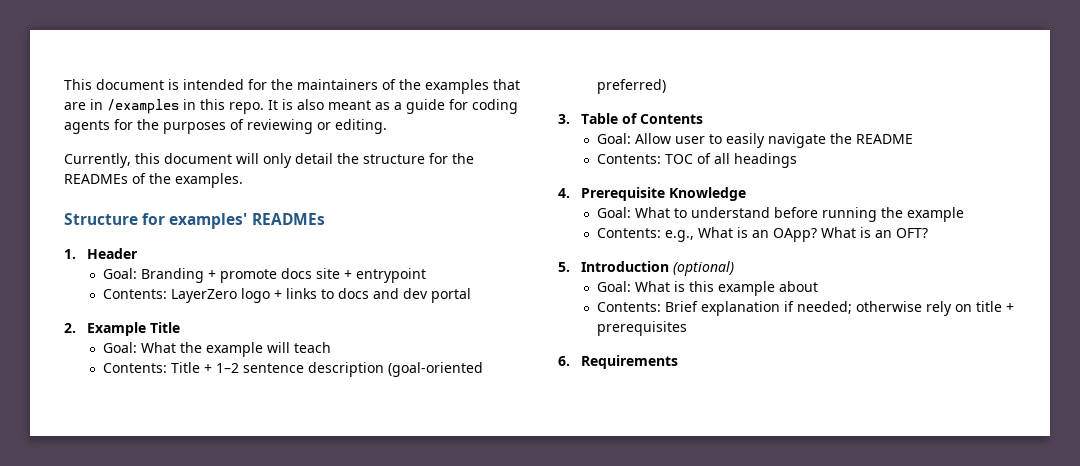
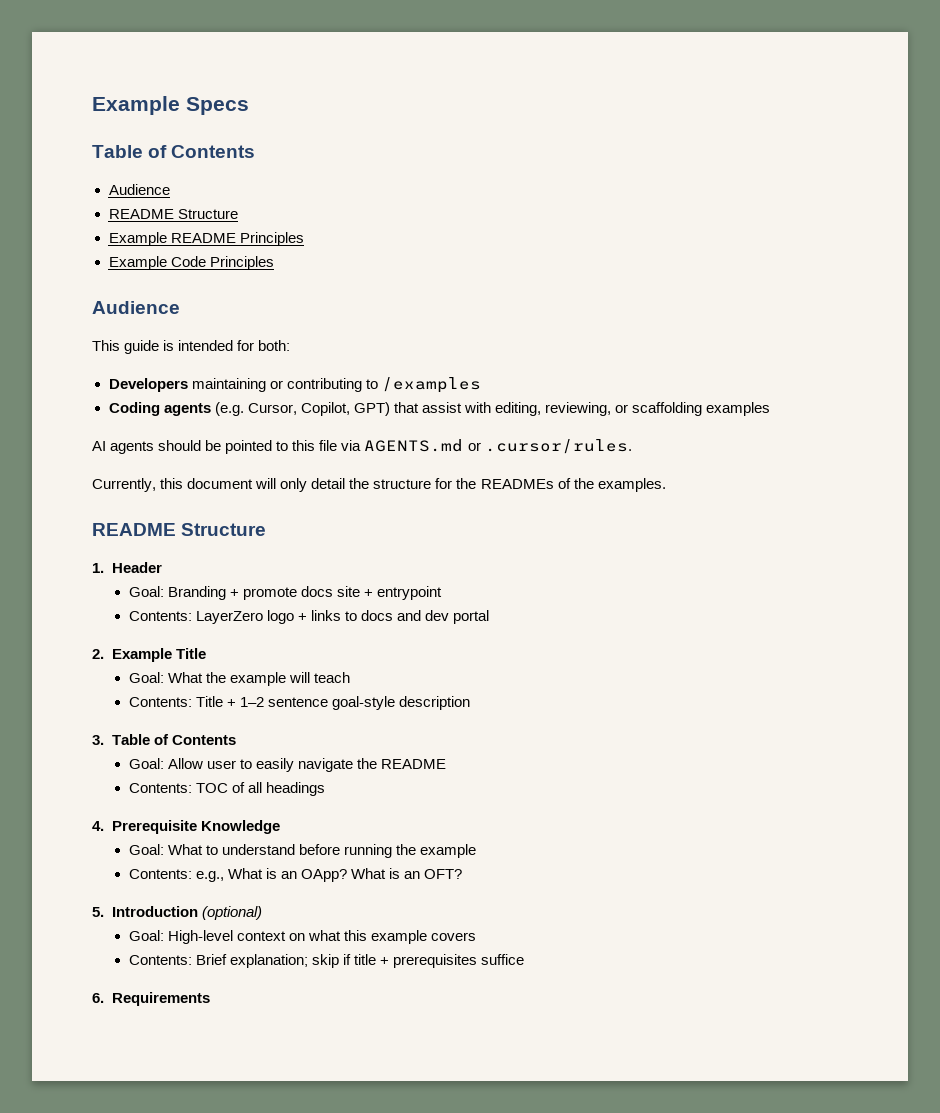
[64,79,520,94] [64,99,518,114] [64,119,387,134] This document is intended for the maintainers of the examples that are in /examples in this repo. It is also meant as a guide for coding agents for the purposes of reviewing or editing. -> [92,96,249,115] [92,145,256,158] [108,184,170,195] [108,209,238,219] [108,232,304,246] [108,256,274,270] [92,301,180,314] [92,340,291,354] [108,377,481,393] [108,402,771,416] [92,439,632,454] Example Specs // Table of Contents // Audience // README Structure // Example README Principles // Example Code Principles // Audience // This guide is intended for both: // Developers maintaining or contributing to /examples // Coding agents (e.g. Cursor, Copilot, GPT) that assist with editing, reviewing, or scaffolding examples // AI agents should be pointed to this file via AGENTS.md or .cursor/rules.
[64,213,325,229] Structure for examples' READMEs -> [92,523,267,536] README Structure
(304, 368) none -> [332,696,396,710] goal-style
[387,362,483,377] [596,79,666,94] (goal-oriented preferred) -> (471, 703) none
[634,281,685,292] What is -> [167,930,342,944] High-level context on what
[778,281,818,292] about -> [431,932,477,941] covers
[700,301,972,316] explanation if needed; otherwise rely on -> [229,954,352,968] explanation; skip if
(687, 328) none -> [481,954,525,965] suffice

